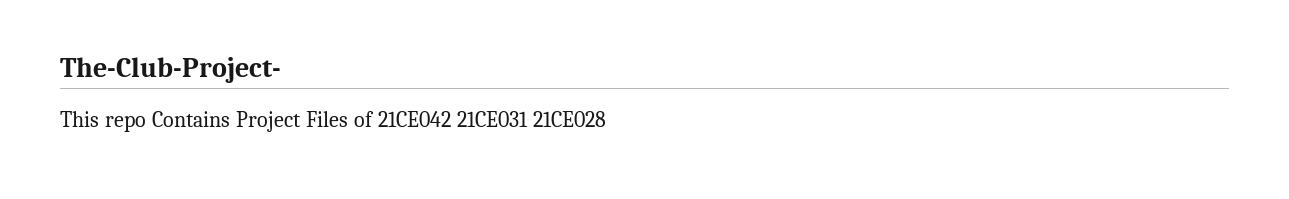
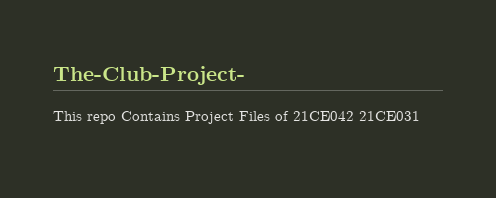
[532,111,606,127] 21CE028 -> (420, 116) none

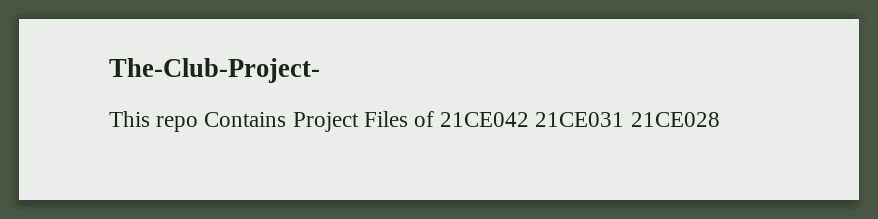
(420, 116) none -> [630,112,720,127] 21CE028

